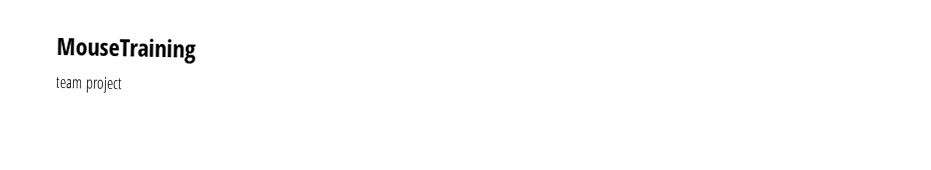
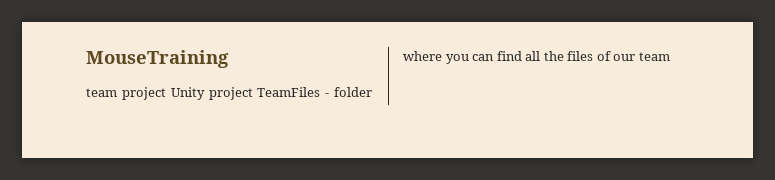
(124, 85) none -> [170,87,372,100] [403,51,670,64] Unity project TeamFiles - folder where you can find all the files of our team

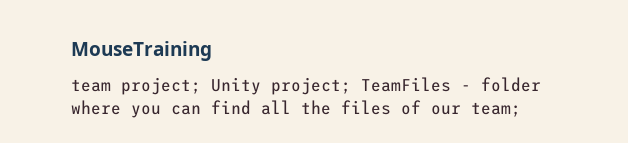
[121,87,253,100] project Unity project -> [121,77,351,95] project; Unity project;
[638,52,670,61] team -> [471,102,521,117] team;

